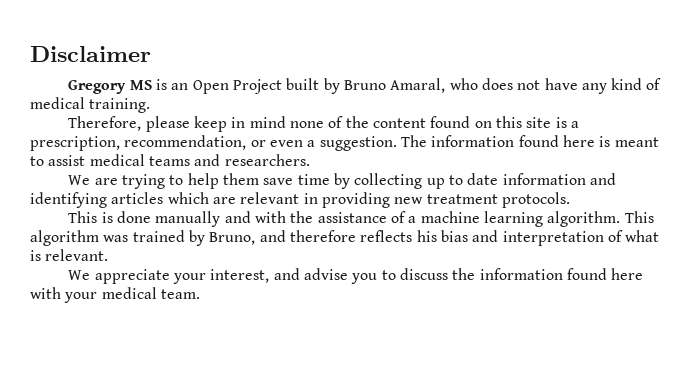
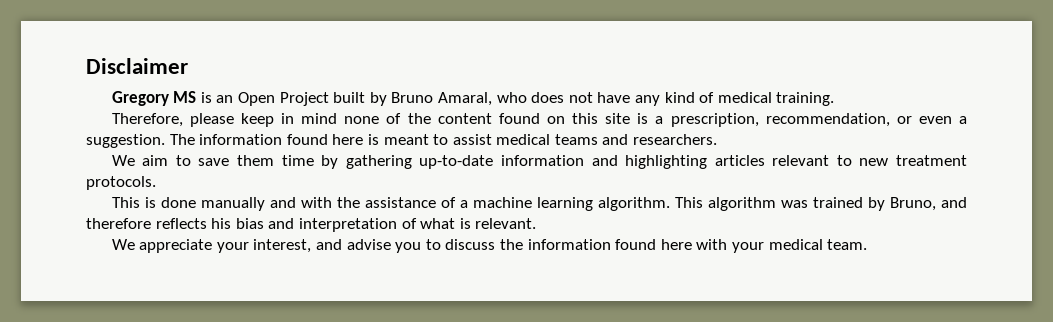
[94,173,616,189] [30,192,390,208] are trying to help them save time by collecting up to date information and identifying articles which are relevant in providing -> [142,155,852,169] aim to save them time by gathering up-to-date information and highlighting articles relevant to

